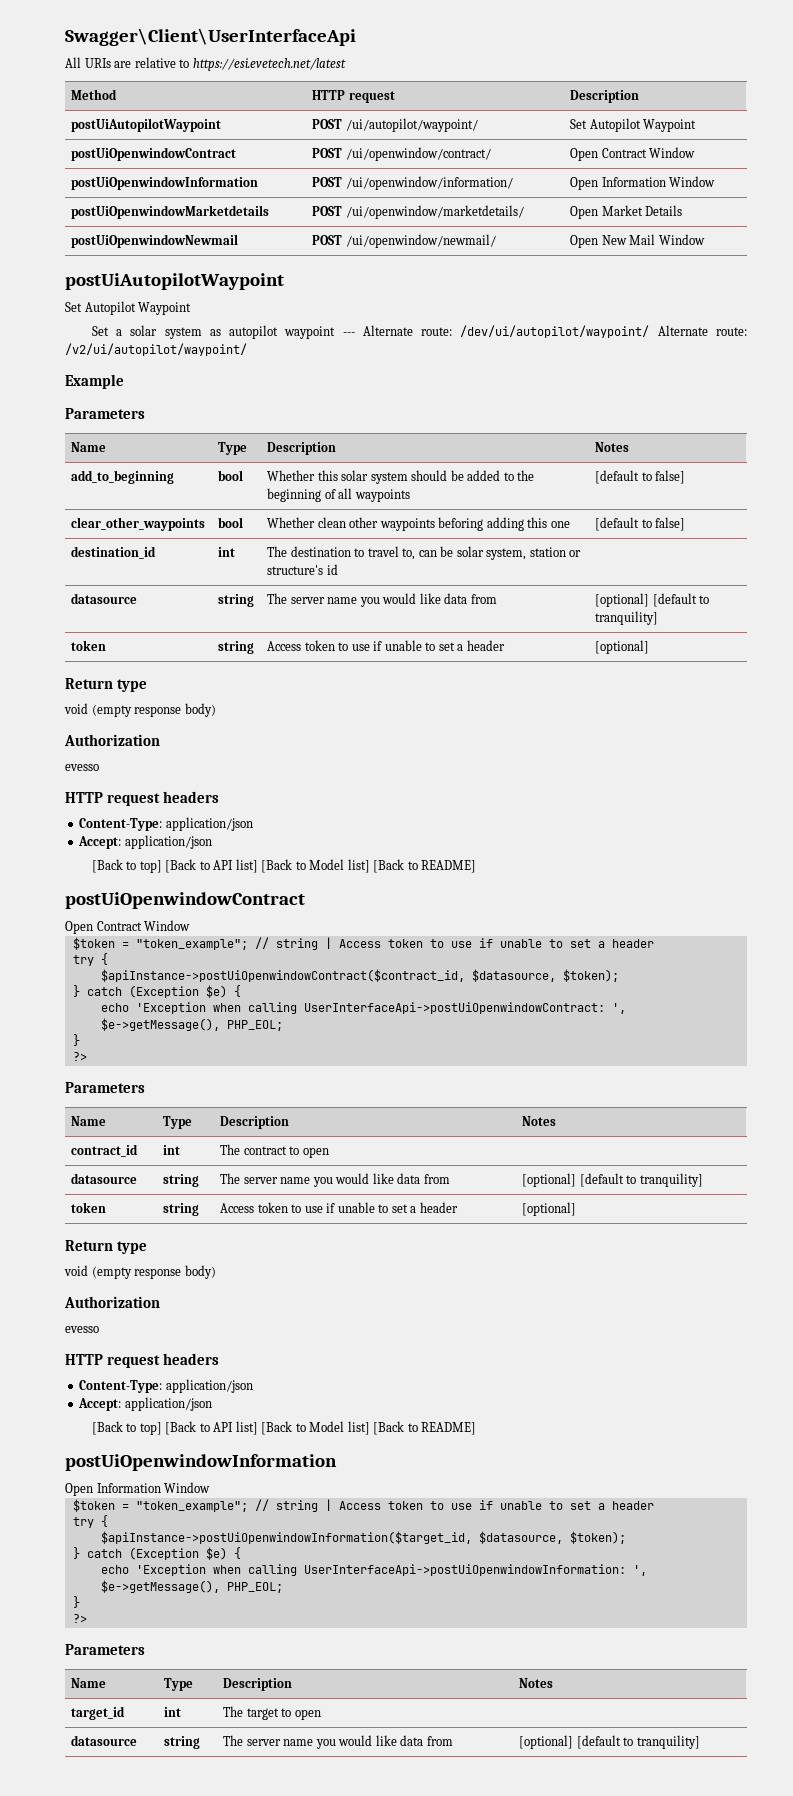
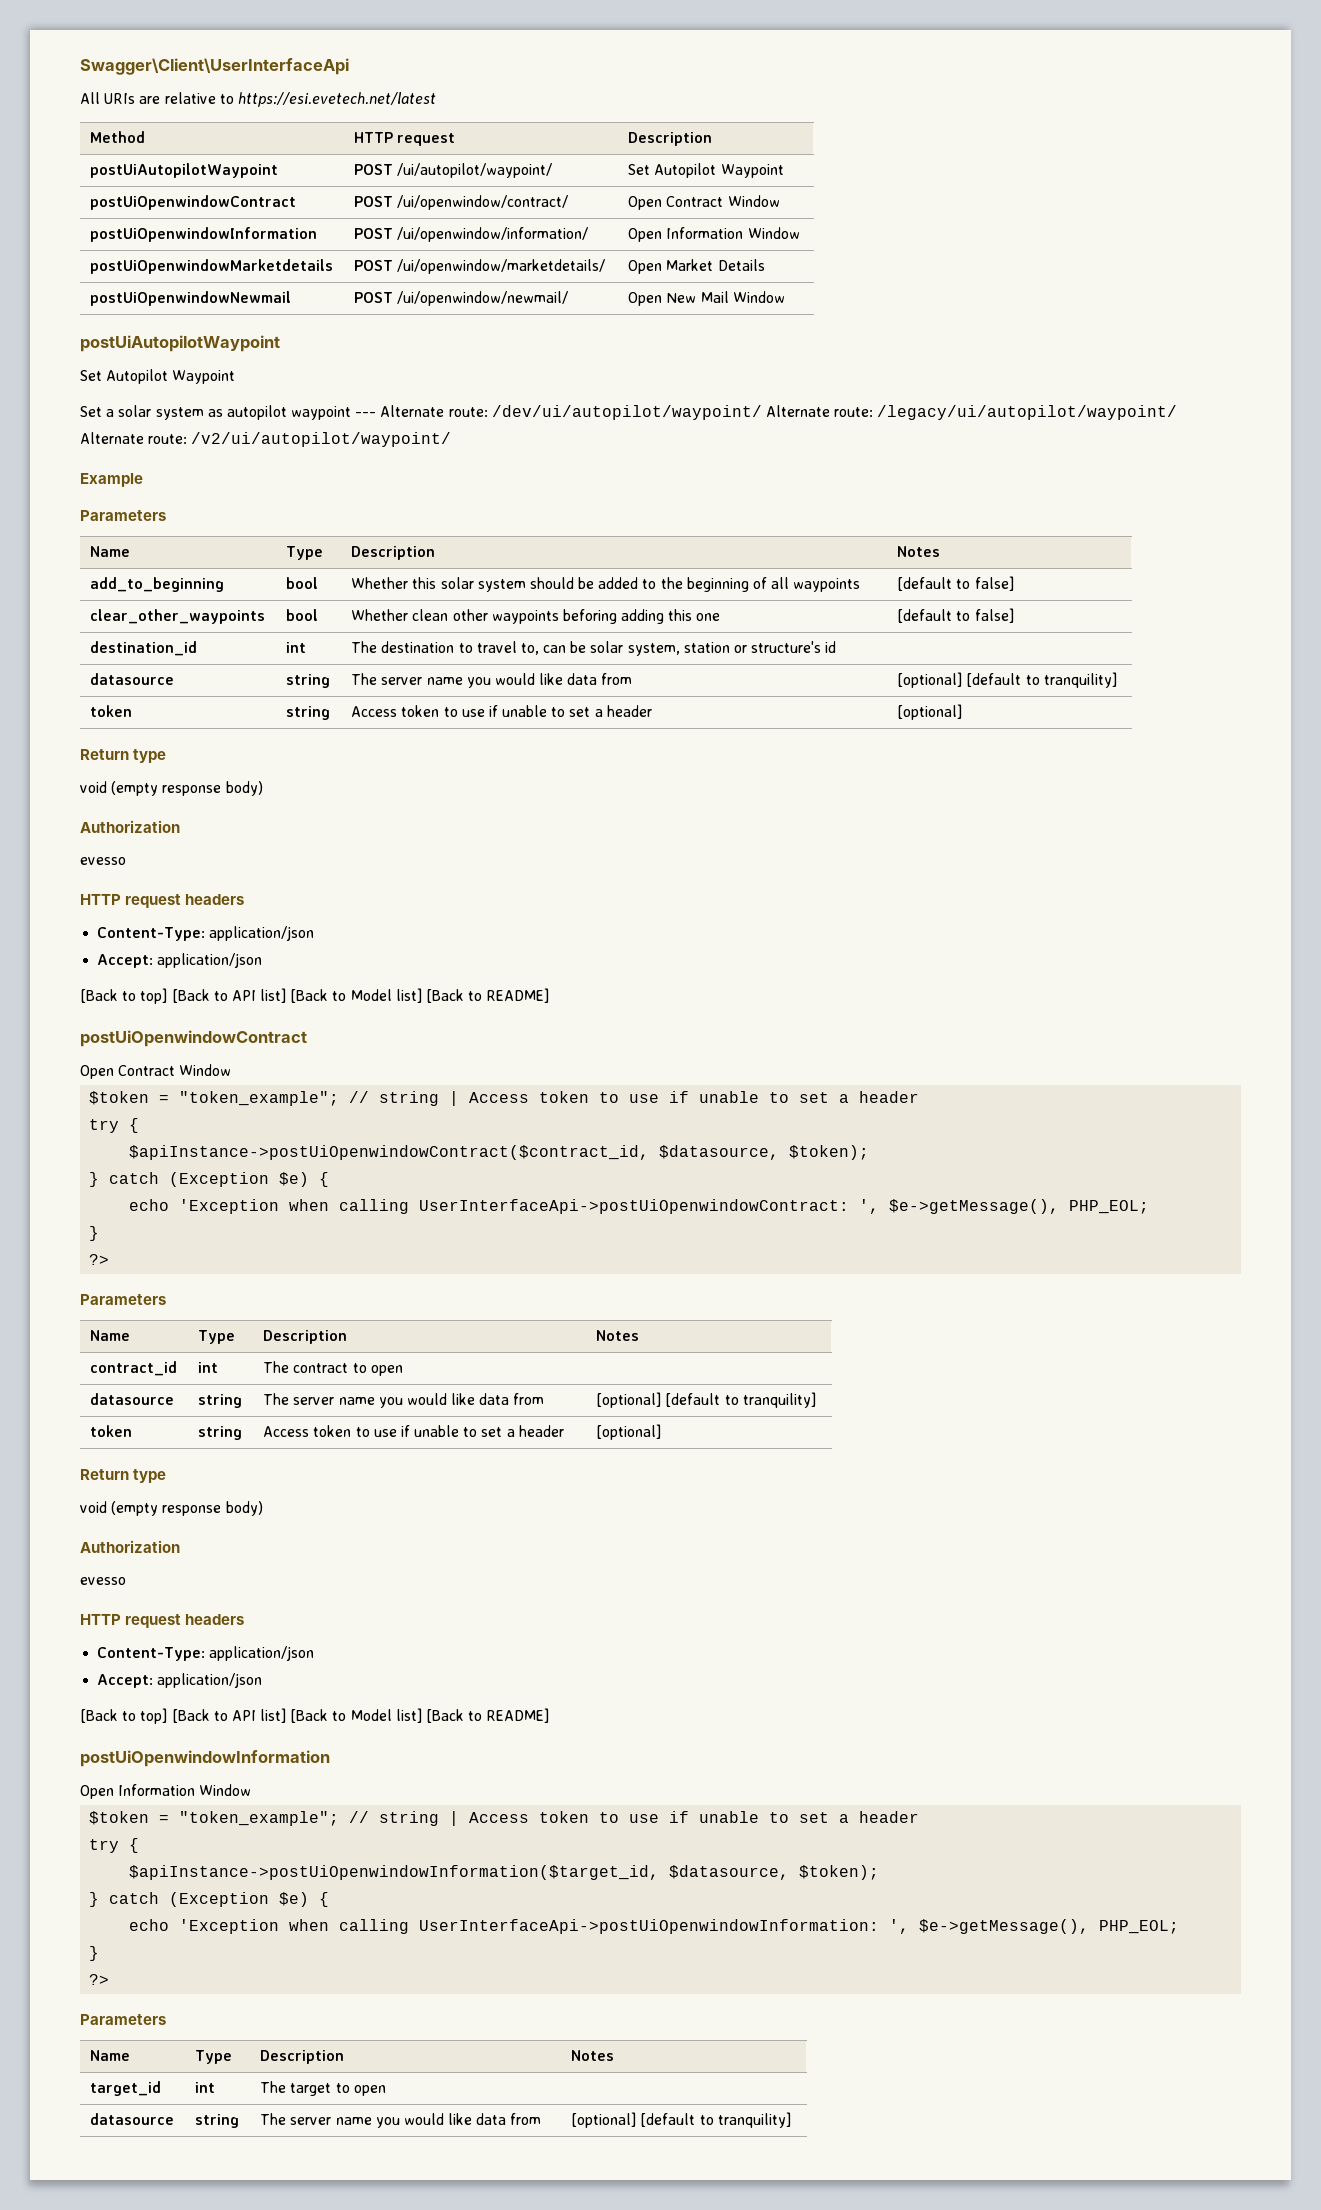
(747, 331) none -> [877,405,1178,420] [80,432,188,444] /legacy/ui/autopilot/waypoint/ Alternate route:

